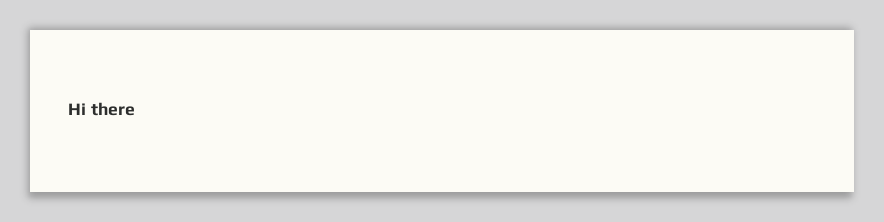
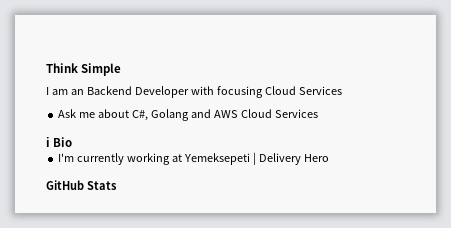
[68,102,135,116] Hi there -> [46,63,122,76] [46,86,342,98] [58,109,318,121] [46,137,73,147] [58,152,329,165] [46,180,117,190] Think Simple // I am an Backend Developer with focusing Cloud Services // Ask me about C#, Golang and AWS Cloud Services // ℹ Bio // I'm currently working at Yemeksepeti | Delivery Hero // GitHub Stats

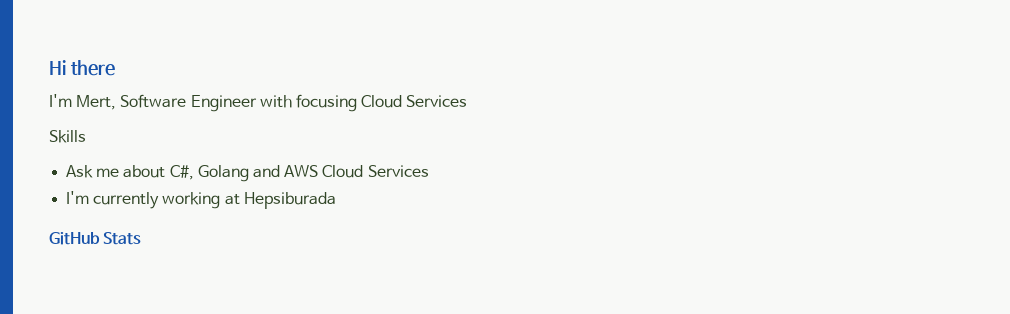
[46,63,122,76] [46,86,189,98] Think Simple // I am an Backend Developer -> [49,60,115,76] [49,94,257,112] Hi there // I'm Mert, Software Engineer
(342, 90) none -> [49,130,86,143] // Skills
[46,137,73,147] // ℹ Bio -> (429, 171) none
[183,152,329,165] Yemeksepeti | Delivery Hero -> [243,192,336,209] Hepsiburada

